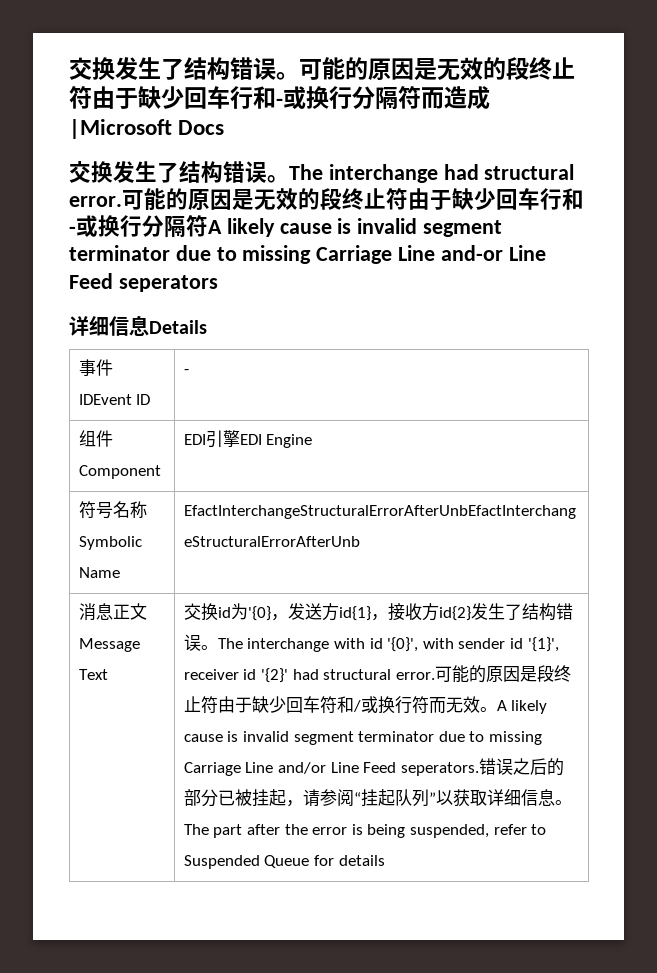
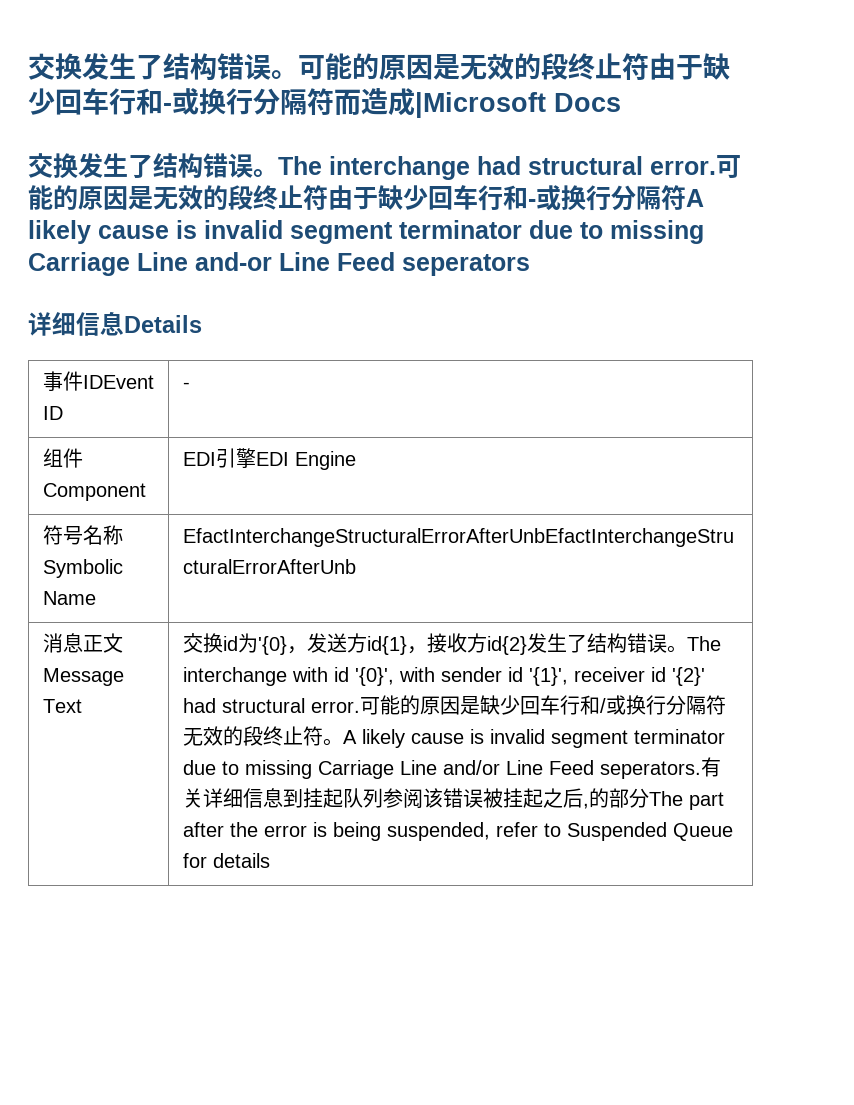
[536,665,571,682] [183,696,337,714] 段终止符由于缺少回车符 -> [479,695,580,715] 缺少回车行
[411,696,480,714] 符而无效 -> [665,695,726,715] [182,726,323,746] 分隔符无效的段终止符
[478,758,564,776] [183,789,572,807] 错误之后的部分已被挂起，请参阅“挂起队列”以获取详细信息。 -> [700,757,721,777] [182,788,649,809] 有关详细信息到挂起队列参阅该错误被挂起之后,的部分

